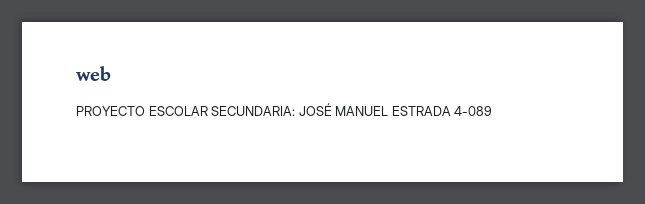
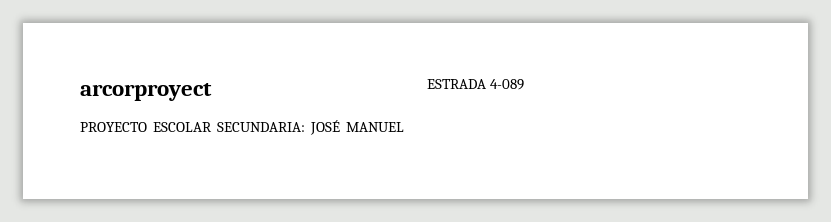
[76,66,111,81] web -> [80,83,212,101] arcorproyect

